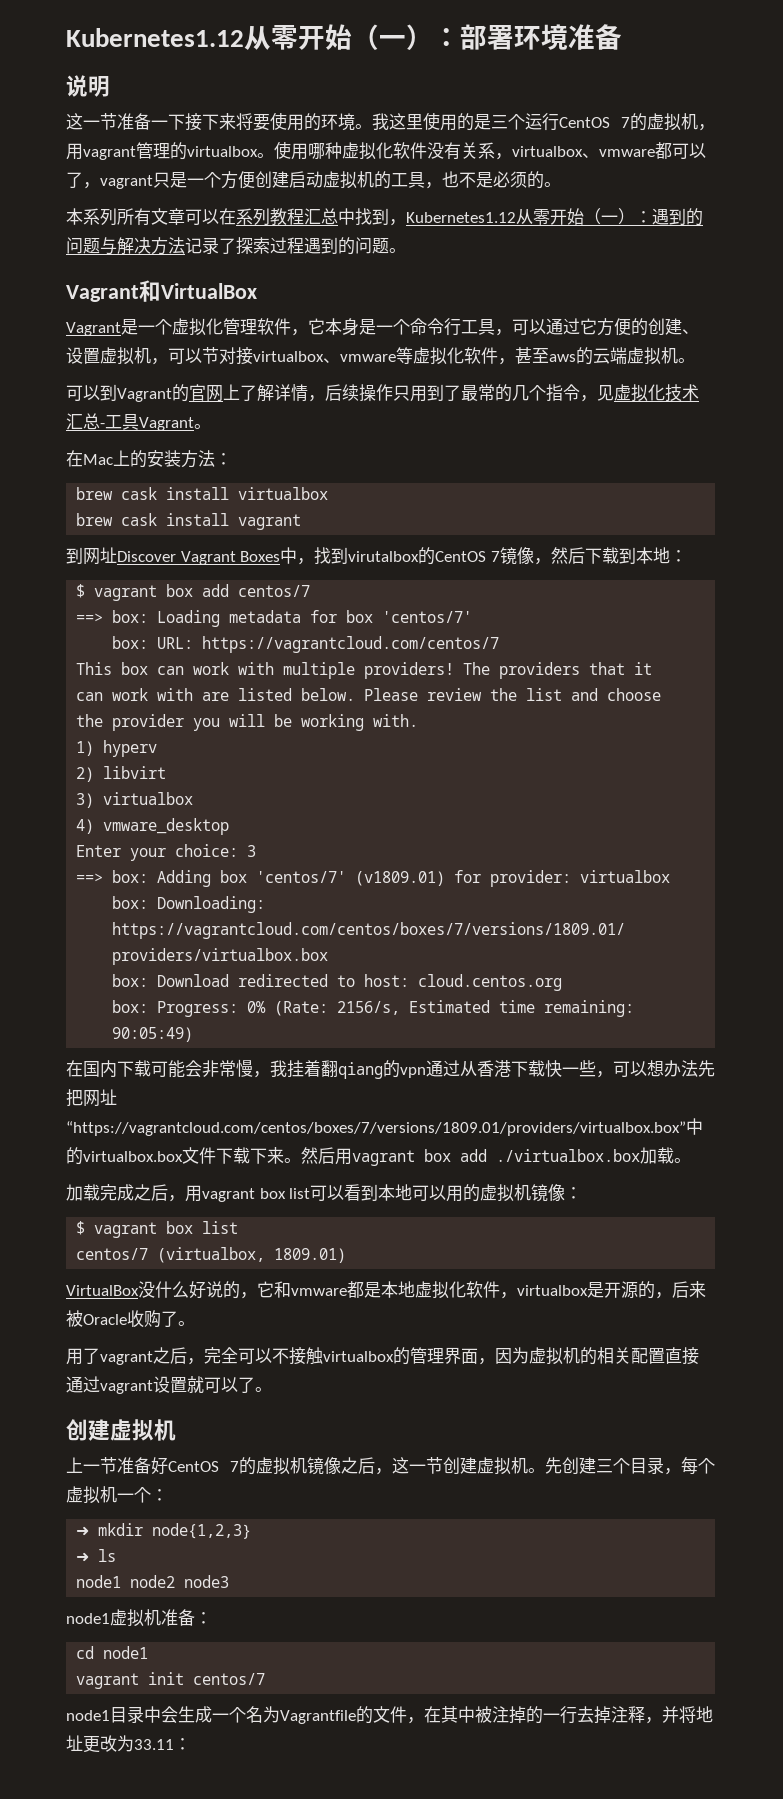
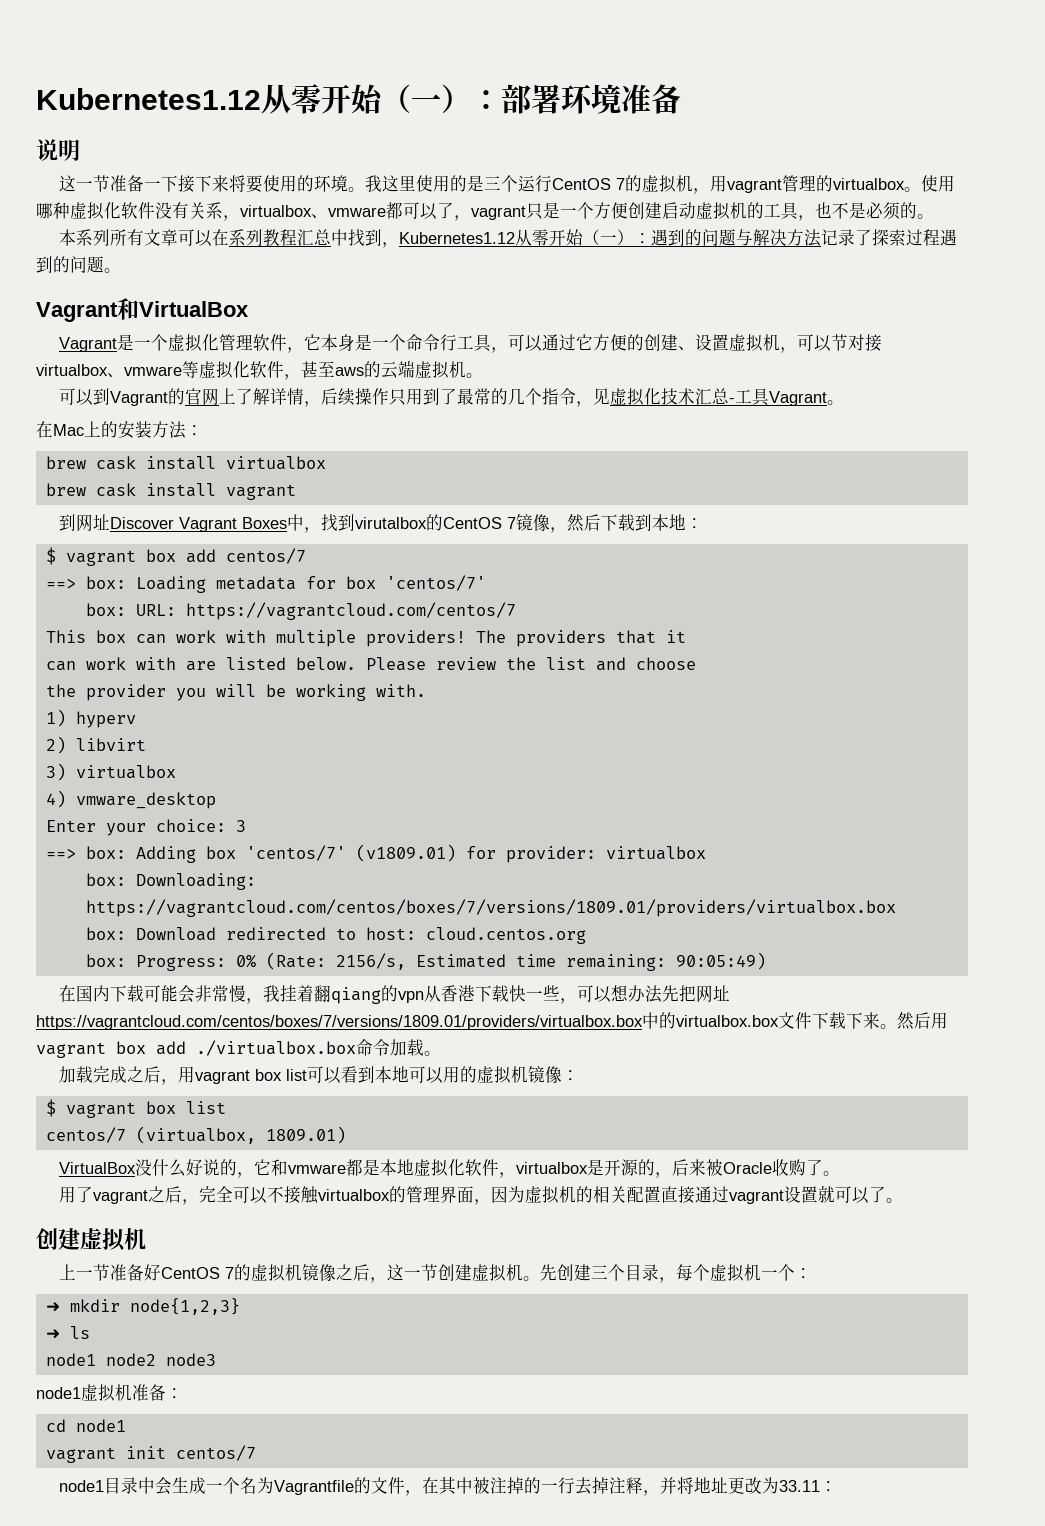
[426,1060,460,1077] 通过 -> (424, 997) none
[66,1121,686,1136] “https://vagrantcloud.com/centos/boxes/7/versions/1809.01/providers/virtualbox.box” -> [36,1015,643,1030] https://vagrantcloud.com/centos/boxes/7/versions/1809.01/providers/virtualbox.box
(640, 1155) none -> [356,1039,390,1056] 命令

